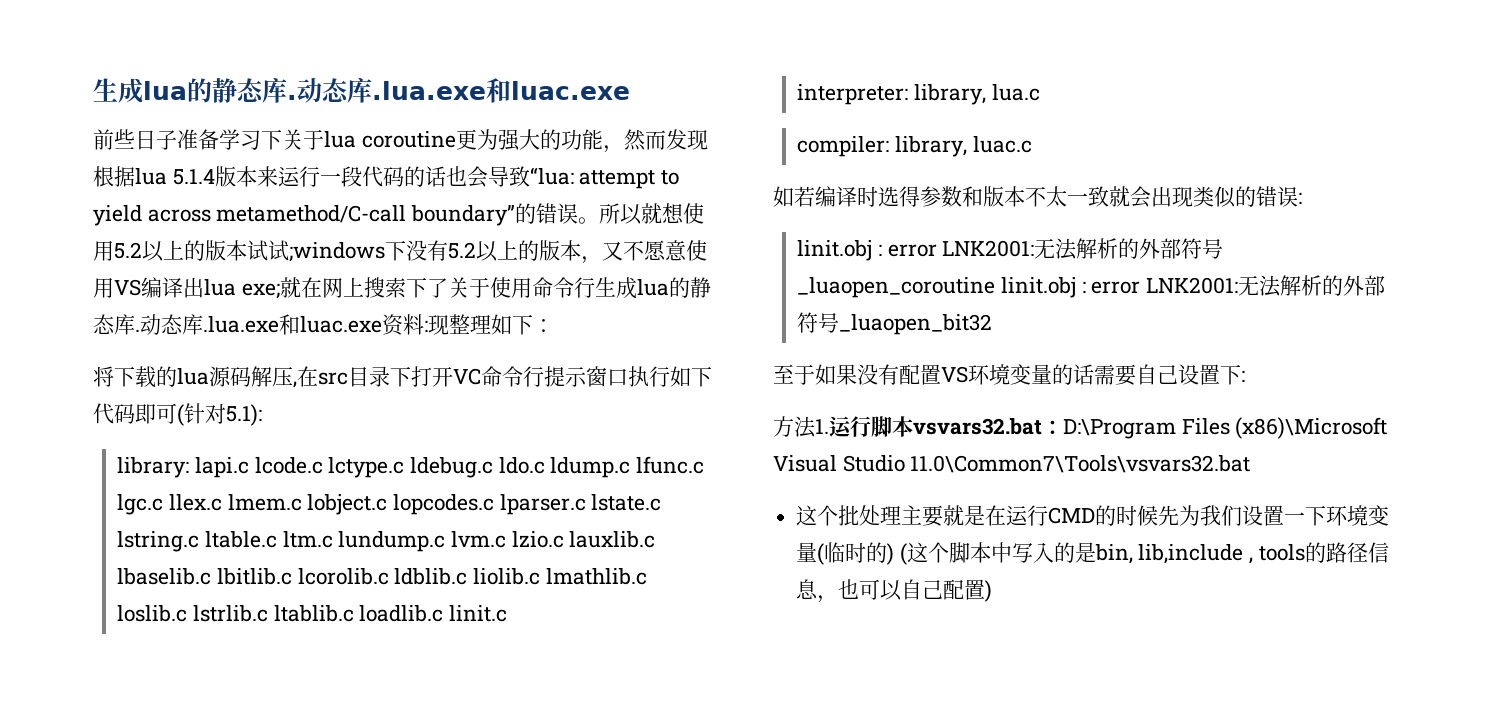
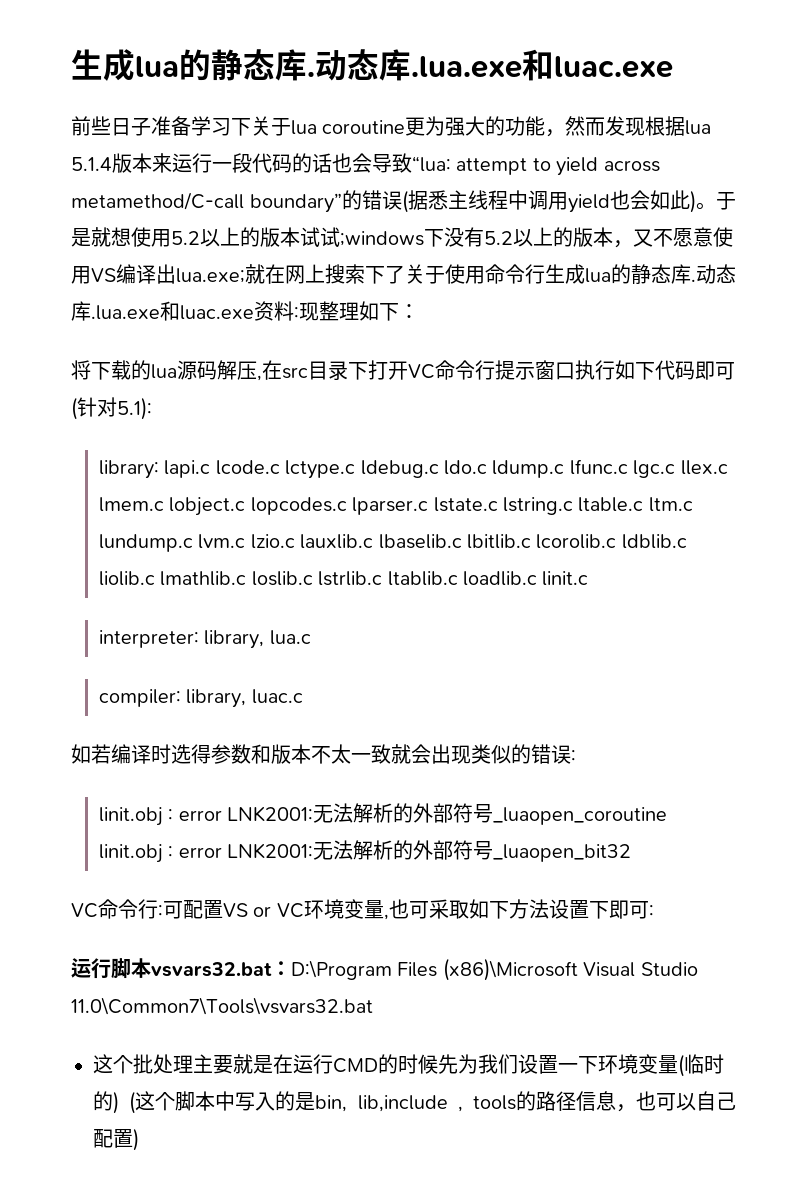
[578,203,643,225] 。所以 -> [402,190,736,213] [71,228,91,247] (据悉主线程中调用yield也会如此)。于是
[204,279,280,299] lua exe; -> [176,268,245,283] lua.exe;
[773,364,1245,386] [773,416,829,438] 至于如果没有配置VS环境变量的话需要自己设置下: // 方法1. -> [71,899,654,920] VC命令行:可配置VS or VC环境变量,也可采取如下方法设置下即可: //

